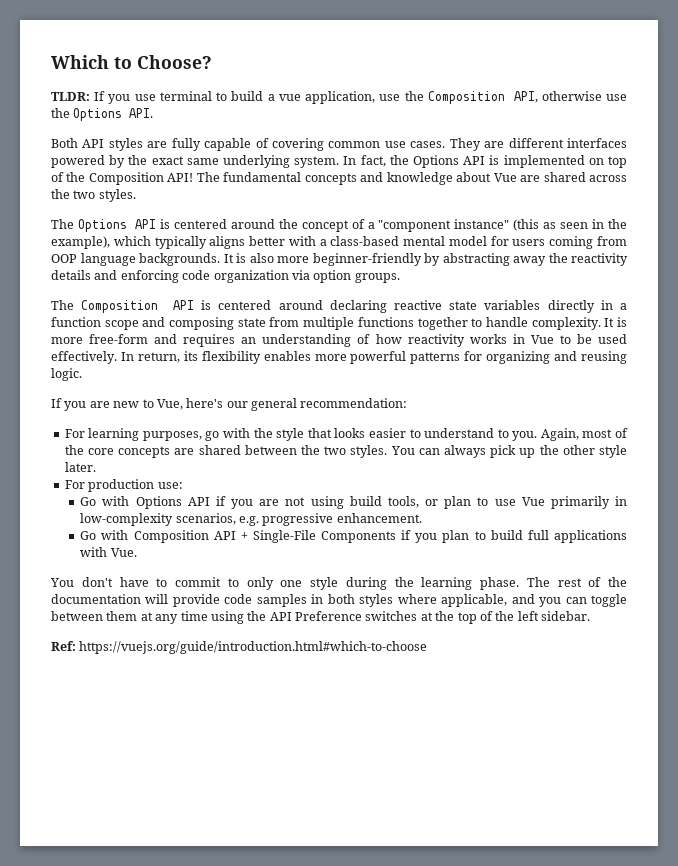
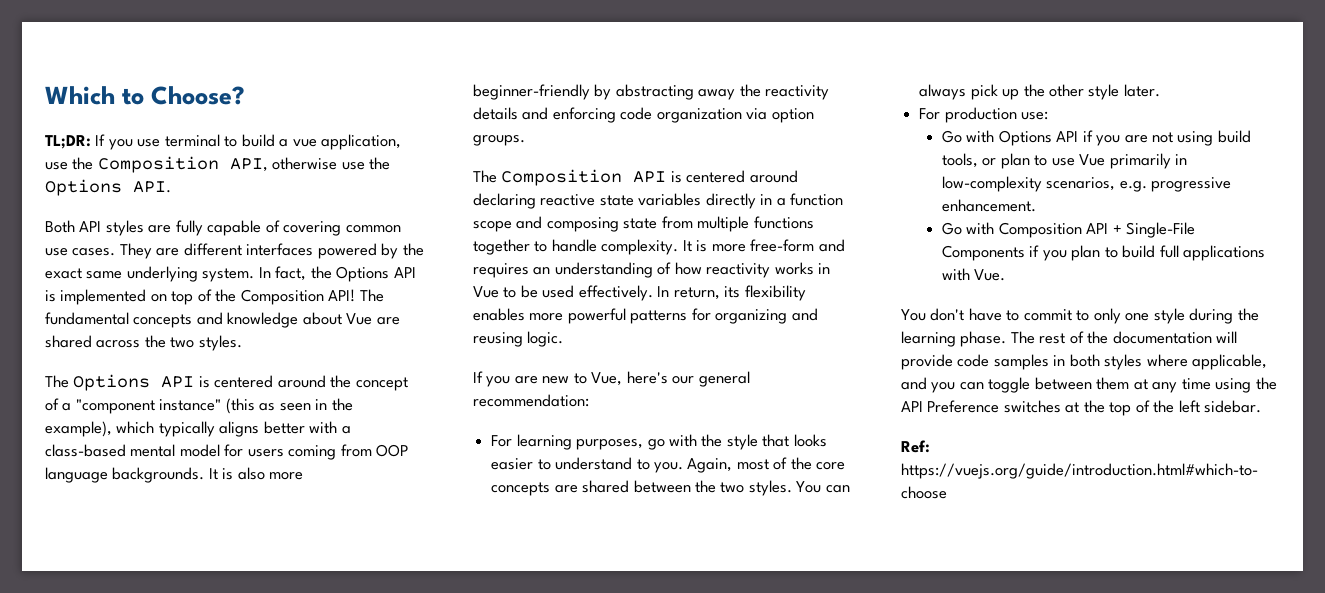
[51,92,90,101] TLDR: -> [45,135,91,149] TL;DR:

